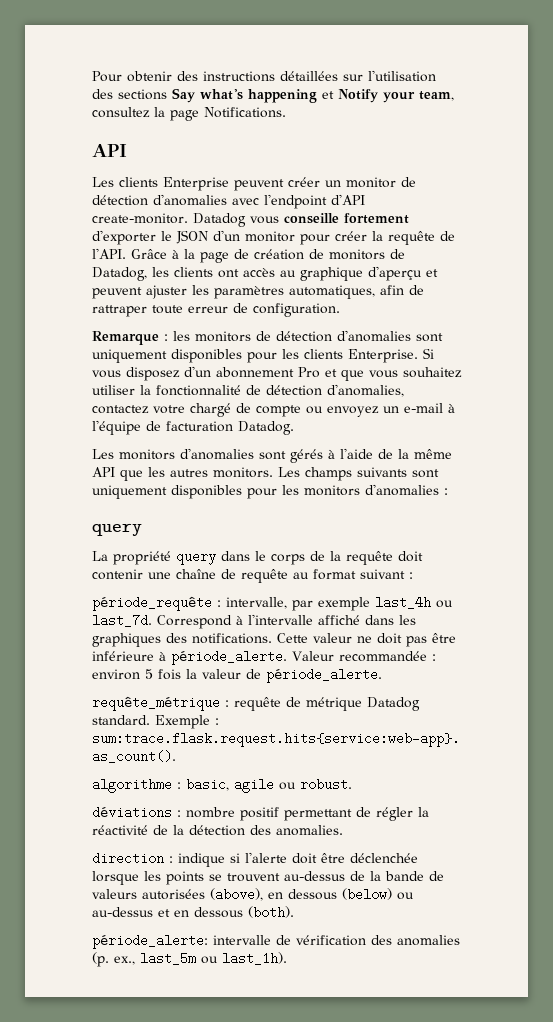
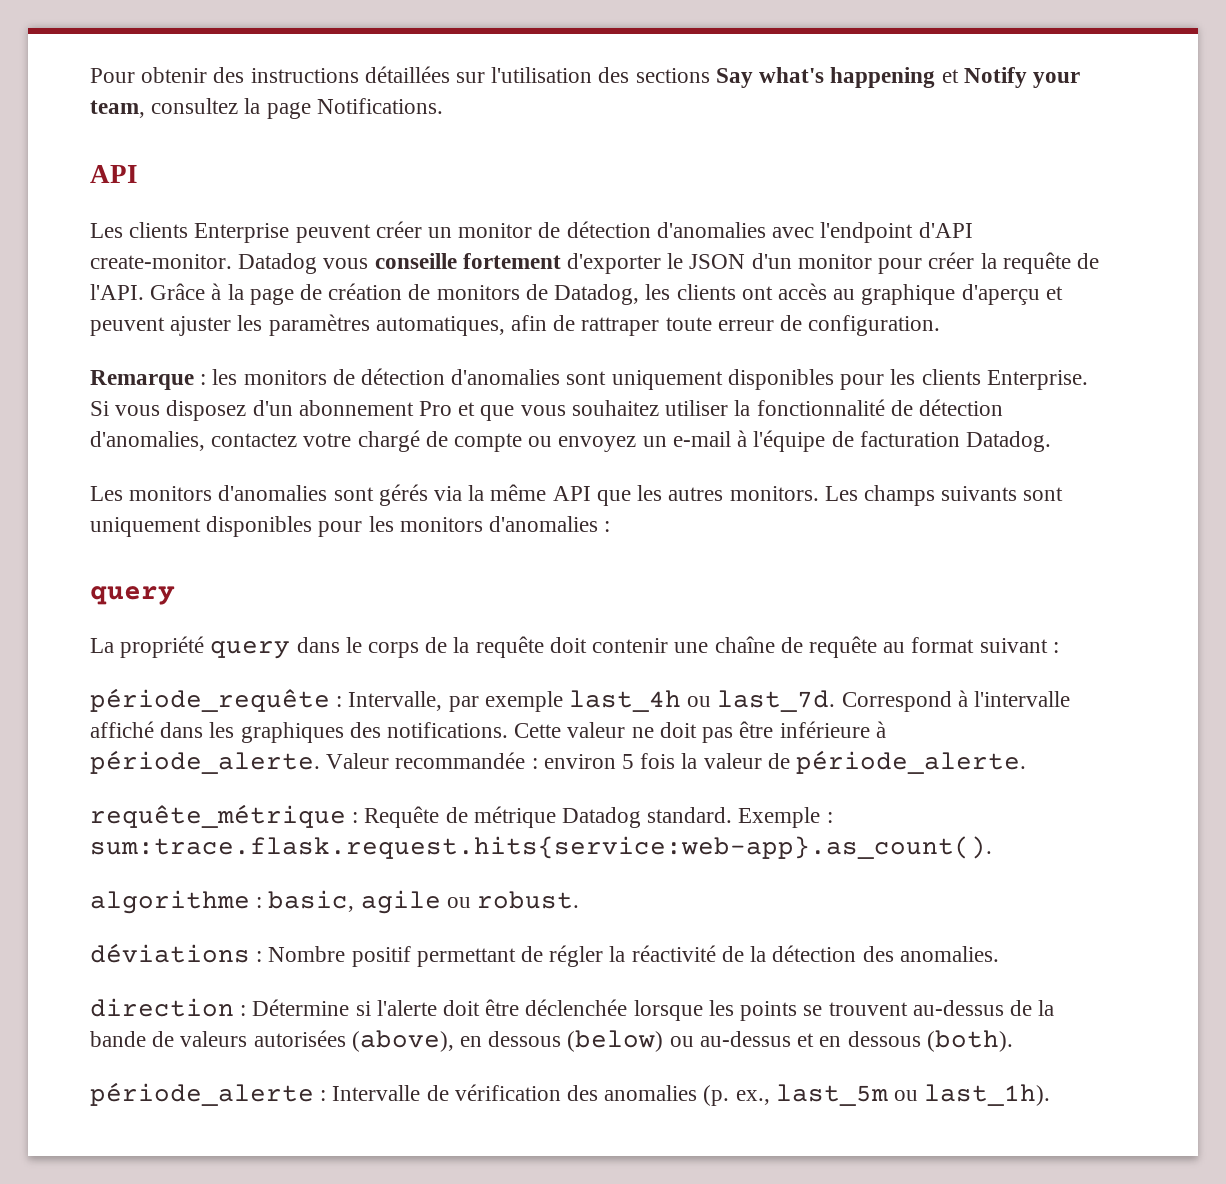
[328,448,393,459] à l'aide de -> [434,486,463,501] via
[226,597,287,609] intervalle, -> [348,691,443,711] Intervalle,
[234,697,281,711] requête -> [364,806,440,828] Requête
[186,807,235,818] nombre -> [268,946,346,962] Nombre
[178,853,225,867] indique -> [252,999,350,1016] Détermine
[92,934,271,949] période_alerte: intervalle -> [90,1082,421,1106] période_alerte : Intervalle

